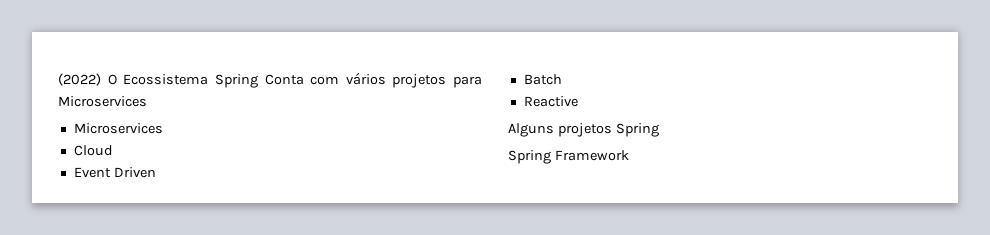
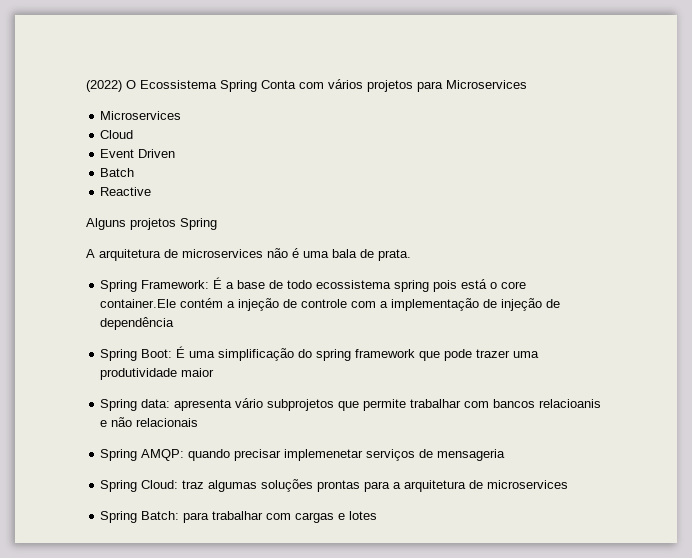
[508,150,629,164] Spring Framework -> [86,248,411,261] [100,277,527,292] [100,298,561,311] [100,317,175,330] [100,346,540,361] [100,368,215,380] [100,398,602,411] [100,417,199,427] [100,449,506,461] [100,479,569,492] [100,511,378,523] A arquitetura de microservices não é uma bala de prata. // Spring Framework: É a base de todo ecossistema spring pois está o core container.Ele contém a injeção de controle com a implementação de injeção de dependência // Spring Boot: É uma simplificação do spring framework que pode trazer uma produtividade maior // Spring data: apresenta vário subprojetos que permite trabalhar com bancos relacioanis e não relacionais // Spring AMQP: quando precisar implemenetar serviços de mensageria // Spring Cloud: traz algumas soluções prontas para a arquitetura de microservices // Spring Batch: para trabalhar com cargas e lotes

